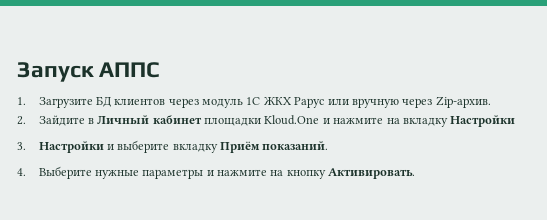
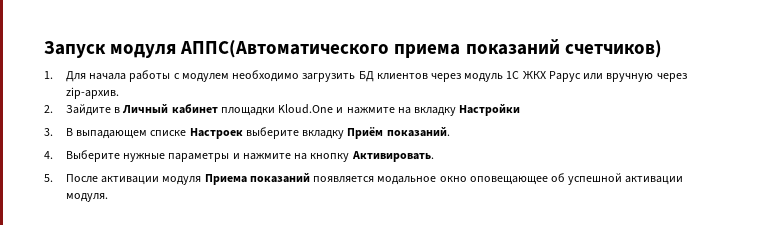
[99,62,160,78] [17,97,93,108] АППС // 1. Загрузите -> [110,39,662,58] [44,70,356,82] модуля АППС(Автоматического приема показаний счетчиков) // 1. Для начала работы с модулем необходимо загрузить
[435,96,491,108] Zip-архив. -> [65,87,119,99] zip-архив.
[38,141,114,153] Настройки и -> [65,128,243,139] В выпадающем списке Настроек
(416, 173) none -> [44,172,684,185] [65,193,108,202] // 5. После активации модуля Приема показаний появляется модальное окно оповещающее об успешной активации модуля.

